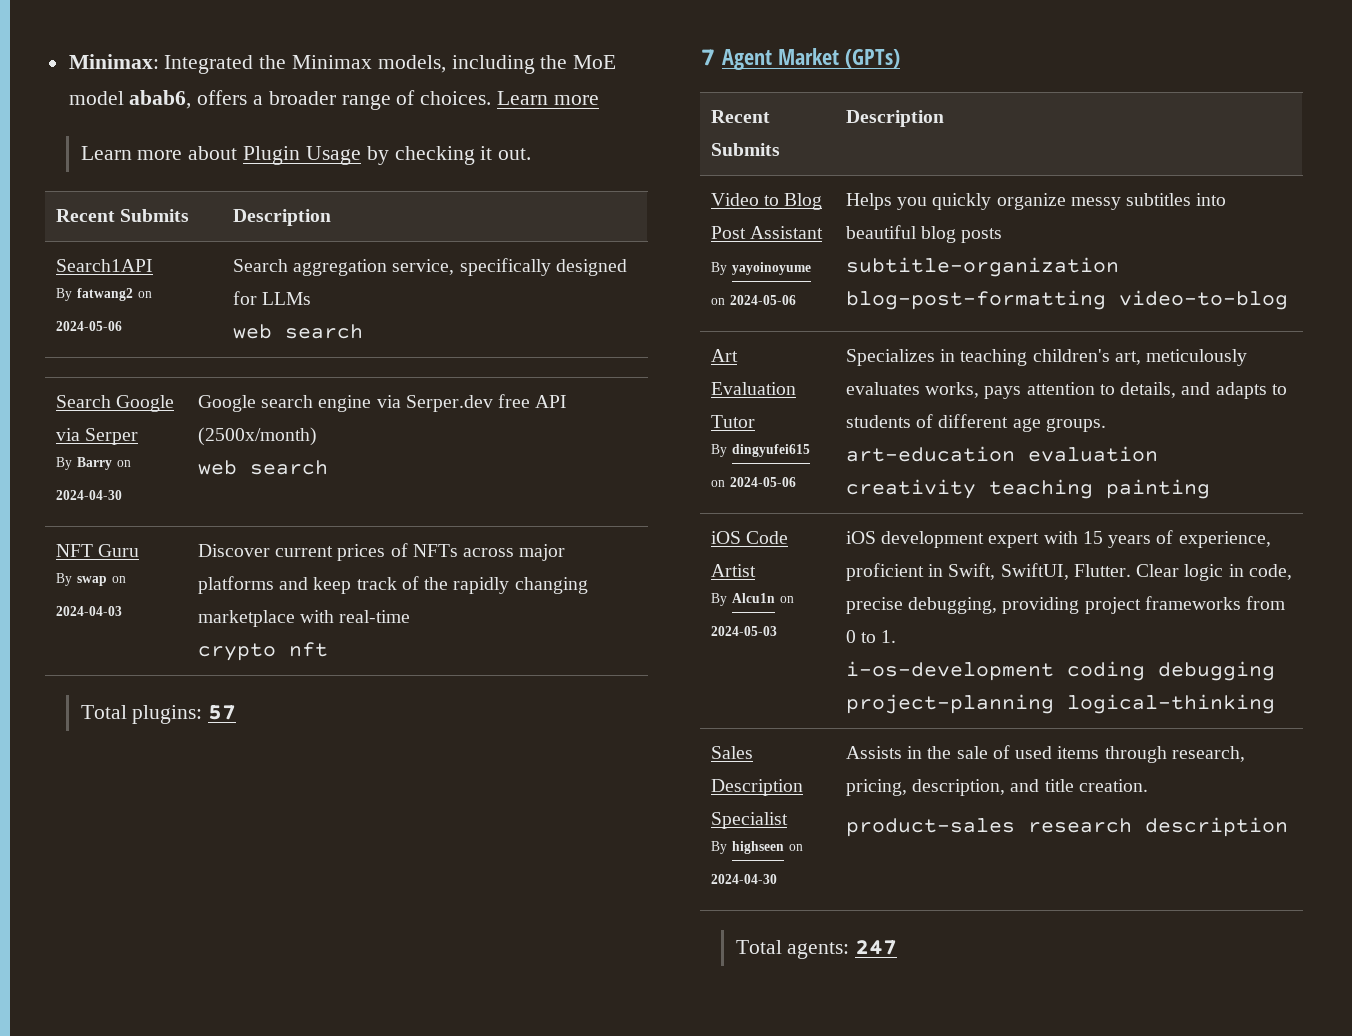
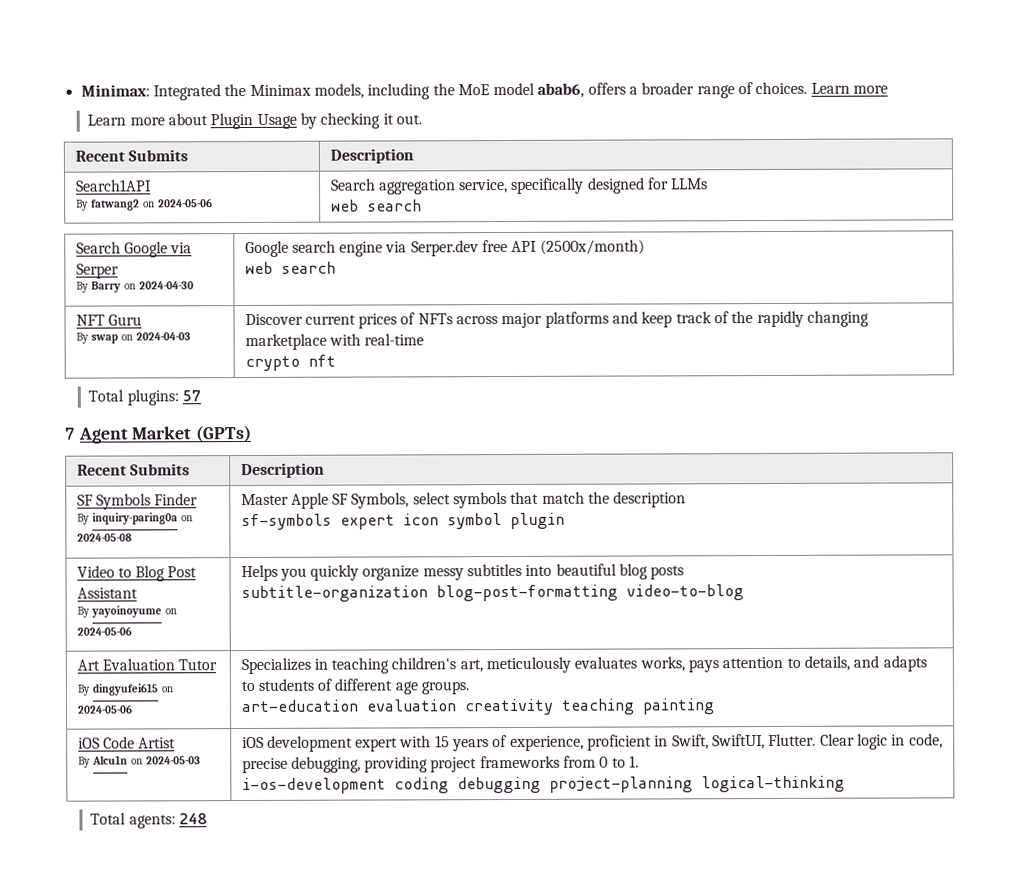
(944, 118) none -> [76,493,199,510] [76,512,194,525] [76,533,132,542] [240,491,687,509] [240,512,565,531] // SF Symbols Finder // By inquiry-paring0a on 2024-05-08 | Master Apple SF Symbols, select symbols that match the description // sf-symbols expert icon symbol plugin
[710,746,753,759] [710,779,803,796] [710,812,788,829] [710,841,804,854] [710,874,777,884] [845,745,1245,763] [845,779,1148,796] [845,817,1288,837] // Sales Description Specialist // By highseen on 2024-04-30 | Assists in the sale of used items through research, pricing, description, and title creation. // product-sales research description -> (845, 784) none
[855,940,898,955] 247 -> [179,813,208,825] 248

